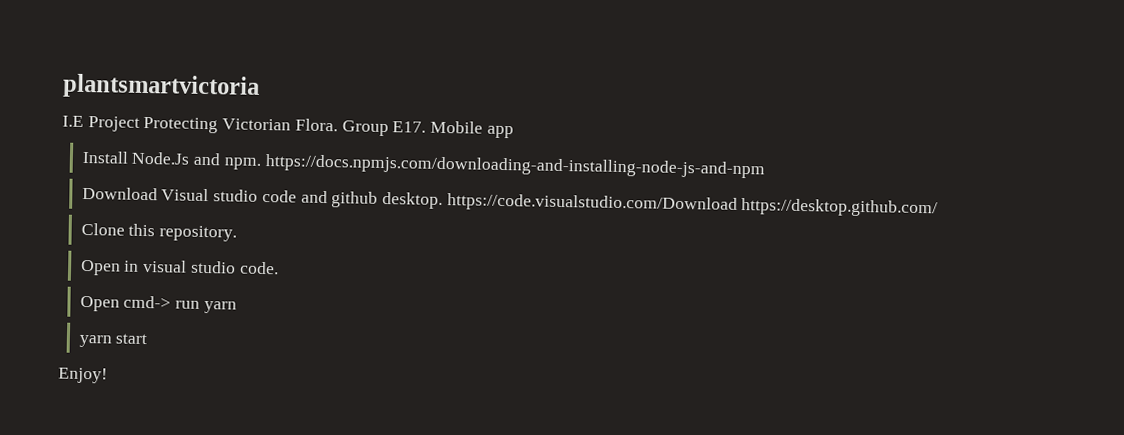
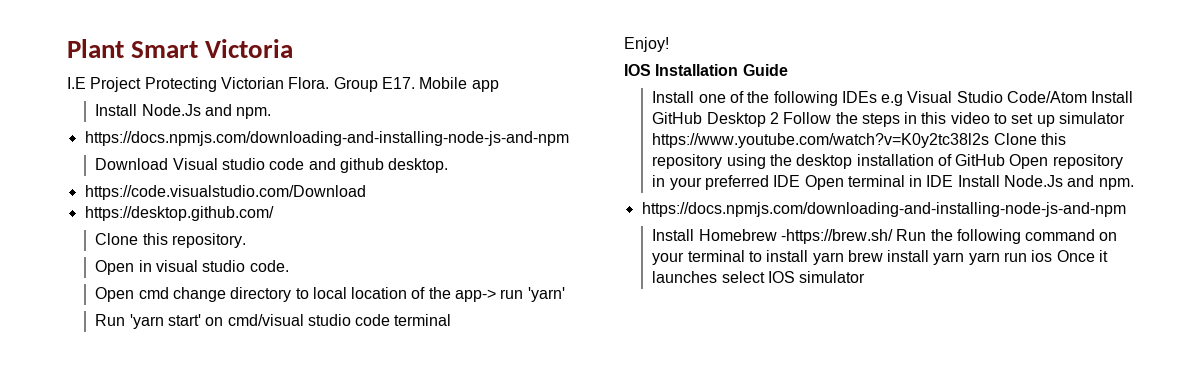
[62,73,260,100] plantsmartvictoria -> [67,39,294,58] Plant Smart Victoria
(261, 163) none -> (272, 113) //
(444, 200) none -> (449, 165) //
(738, 203) none -> (366, 192) //
[123,295,237,314] [78,333,148,348] [58,367,108,384] cmd-> run yarn // yarn start // Enjoy! -> [138,287,565,302] [95,314,452,329] [624,37,669,52] [624,64,788,76] [652,91,1134,106] [652,112,1126,127] [652,133,1066,148] [652,154,1123,169] [652,175,1134,190] [641,202,1126,217] [652,229,1118,244] [652,250,1109,265] [652,271,866,283] cmd change directory to local location of the app-> run 'yarn' // Run 'yarn start' on cmd/visual studio code terminal // Enjoy! // IOS Installation Guide // Install one of the following IDEs e.g Visual Studio Code/Atom Install GitHub Desktop 2 Follow the steps in this video to set up simulator https://www.youtube.com/watch?v=K0y2tc38l2s Clone this repository using the desktop installation of GitHub Open repository in your preferred IDE Open terminal in IDE Install Node.Js and npm. // https://docs.npmjs.com/downloading-and-installing-node-js-and-npm // Install Homebrew -https://brew.sh/ Run the following command on your terminal to install yarn brew install yarn yarn run ios Once it launches select IOS simulator

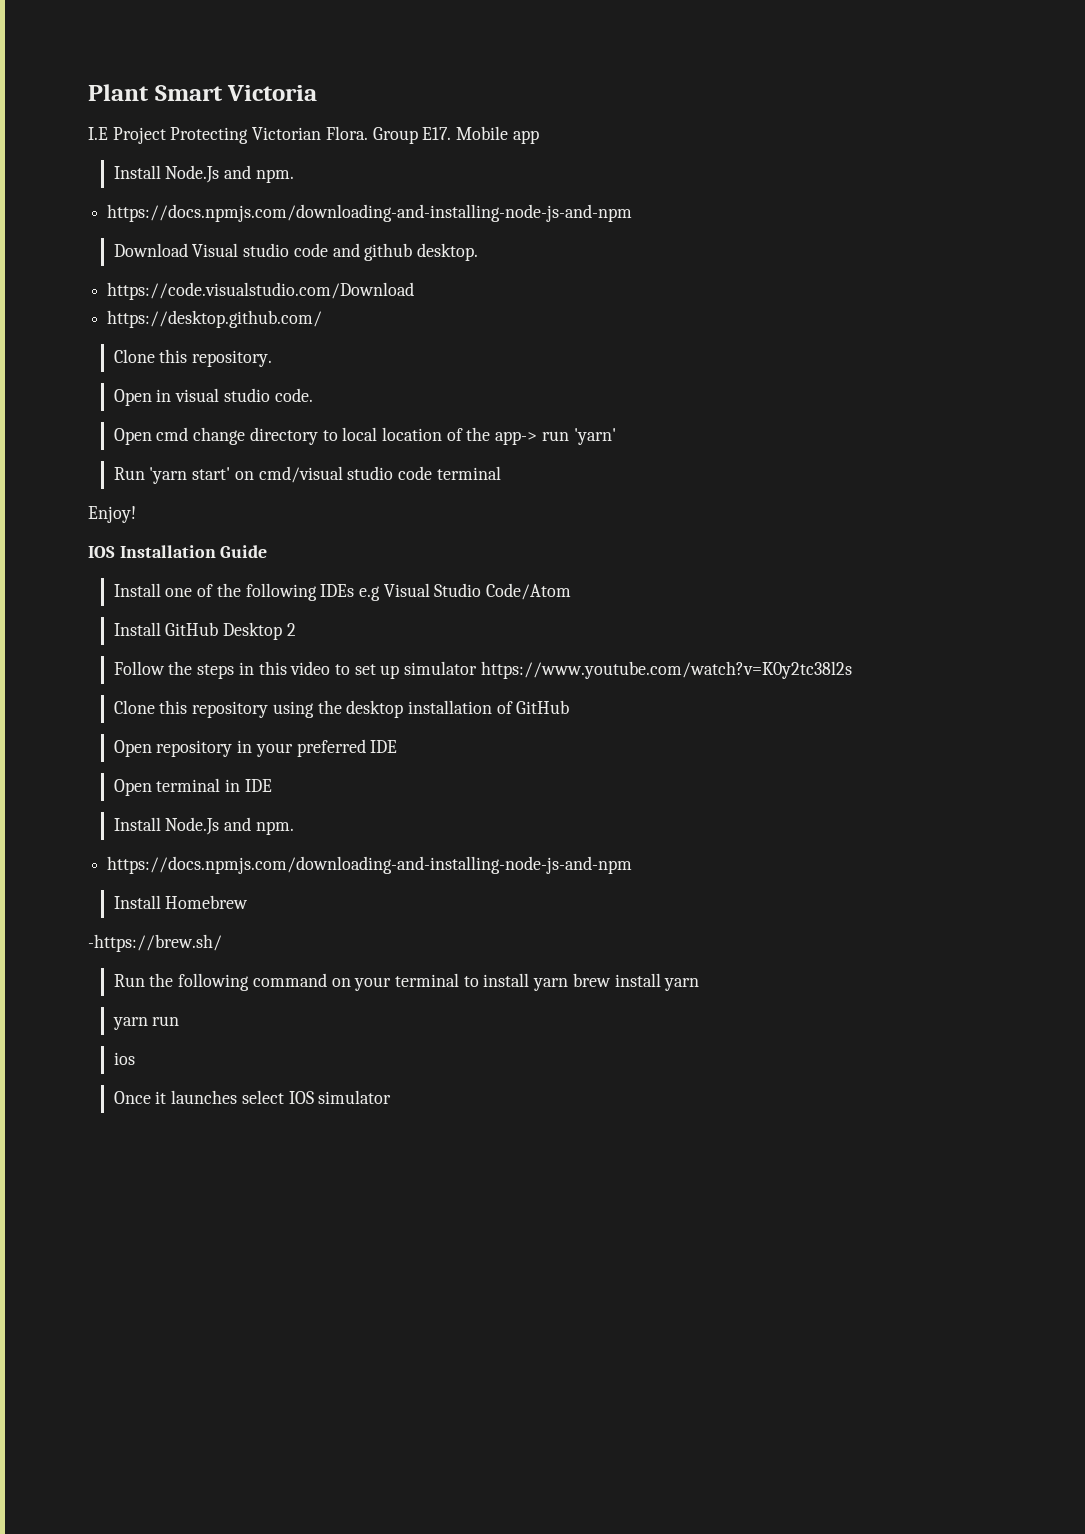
(1088, 97) none -> (572, 591) //
(779, 118) none -> (296, 629) //
(990, 140) none -> (852, 670) //
(1006, 160) none -> (570, 707) //
(801, 181) none -> (398, 746) //
(954, 181) none -> (272, 785) //
(777, 235) none -> (249, 902) //
(893, 236) none -> (222, 943) //
(965, 258) none -> (700, 984) //
(1028, 257) none -> (180, 1021) //
(1053, 256) none -> (135, 1058) //

